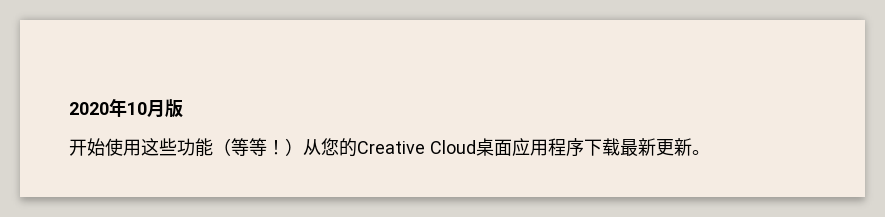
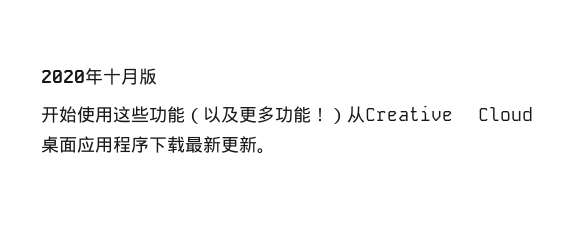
[127,102,147,115] 10 -> [103,68,121,85] 十
[231,138,357,157] 等等！）从您的 -> [203,106,365,124] 以及更多功能！）从

